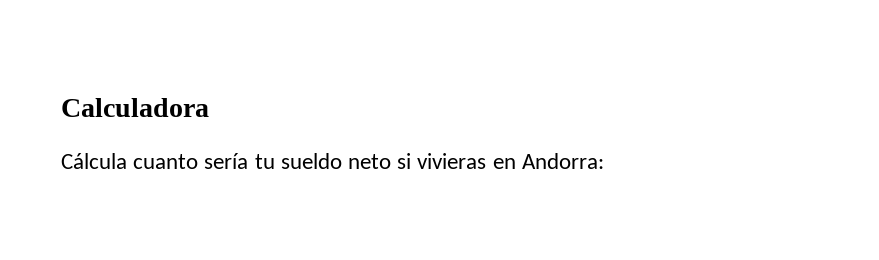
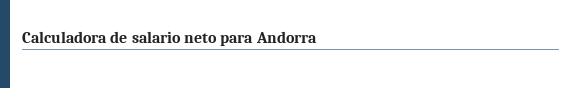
[61,153,604,169] // Cálcula cuanto sería tu sueldo neto si vivieras en Andorra: -> [110,31,317,46] de salario neto para Andorra

